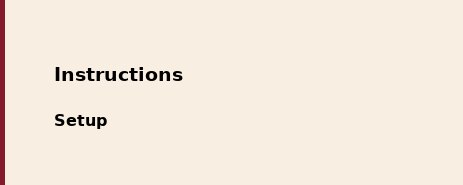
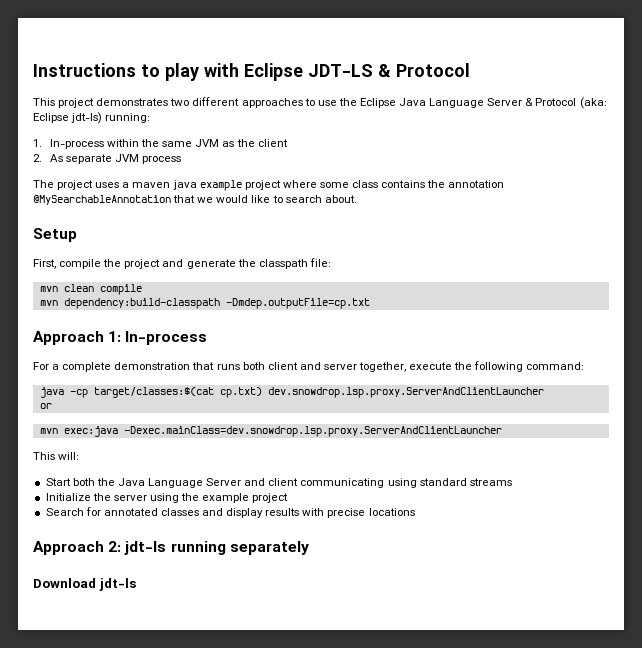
[54,114,107,129] // Setup -> [141,63,470,81] [33,97,607,109] [33,112,151,124] [33,139,288,149] [33,154,182,164] [33,180,505,191] [33,195,357,205] [33,228,77,242] [33,258,331,269] [39,284,142,295] [39,298,370,309] [33,331,208,345] [33,361,585,372] [39,387,544,398] [39,403,52,409] [39,426,502,437] [33,452,80,460] [45,478,512,488] [45,493,289,503] [45,507,415,518] [33,541,309,555] [33,578,136,591] to play with Eclipse JDT-LS & Protocol // This project demonstrates two different approaches to use the Eclipse Java Language Server & Protocol (aka: Eclipse jdt-ls) running: // 1. In-process within the same JVM as the client // 2. As separate JVM process // The project uses a maven java example project where some class contains the annotation @MySearchableAnnotation that we would like to search about. // Setup // First, compile the project and generate the classpath file: // mvn clean compile // mvn dependency:build-classpath -Dmdep.outputFile=cp.txt // Approach 1: In-process // For a complete demonstration that runs both client and server together, execute the following command: // java -cp target/classes:$(cat cp.txt) dev.snowdrop.lsp.proxy.ServerAndClientLauncher // or // mvn exec:java -Dexec.mainClass=dev.snowdrop.lsp.proxy.ServerAndClientLauncher // This will: // Start both the Java Language Server and client communicating using standard streams // Initialize the server using the example project // Search for annotated classes and display results with precise locations // Approach 2: jdt-ls running separately // Download jdt-ls

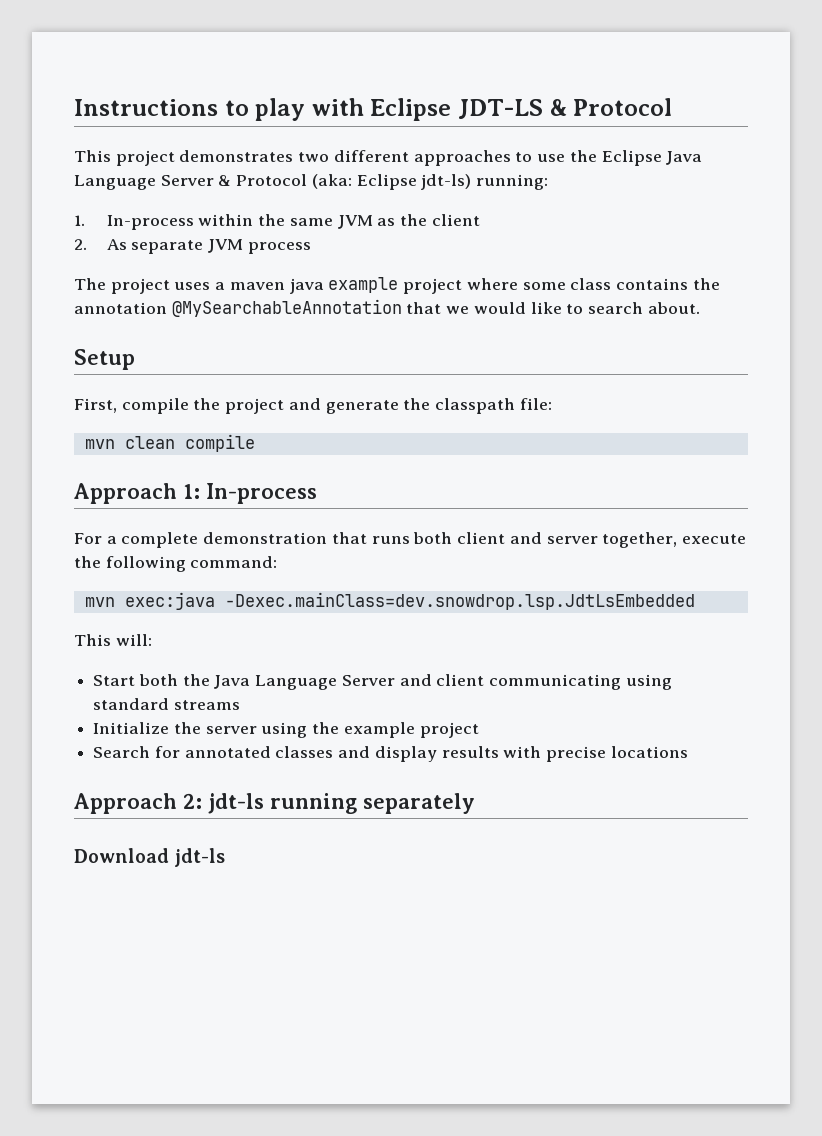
[39,298,370,309] // mvn dependency:build-classpath -Dmdep.outputFile=cp.txt -> (255, 443) none
[39,387,544,398] [39,403,52,409] // java -cp target/classes:$(cat cp.txt) dev.snowdrop.lsp.proxy.ServerAndClientLauncher // or -> (278, 562) none
[123,426,502,437] -Dexec.mainClass=dev.snowdrop.lsp.proxy.ServerAndClientLauncher -> [224,592,695,610] -Dexec.mainClass=dev.snowdrop.lsp.JdtLsEmbedded

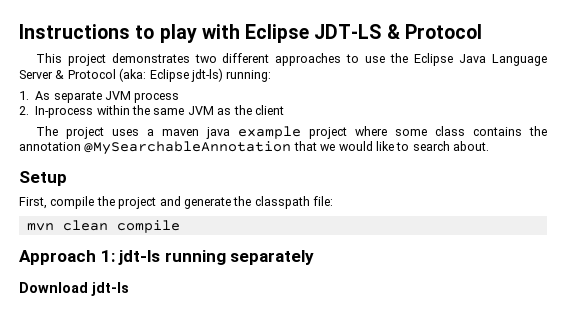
(85, 220) none -> [35,91,180,103] [19,106,29,115] As separate JVM process // 2.
[74,239,311,254] // 2. As separate JVM process -> (284, 110) none
[206,483,317,504] [74,532,746,548] [74,556,278,572] [84,592,695,610] [74,634,152,646] [93,674,672,690] [93,698,240,710] [93,722,479,738] [93,746,688,762] [74,793,202,814] In-process // For a complete demonstration that runs both client and server together, execute the following command: // mvn exec:java -Dexec.mainClass=dev.snowdrop.lsp.JdtLsEmbedded // This will: // Start both the Java Language Server and client communicating using standard streams // Initialize the server using the example project // Search for annotated classes and display results with precise locations // Approach 2: -> (115, 256) none

